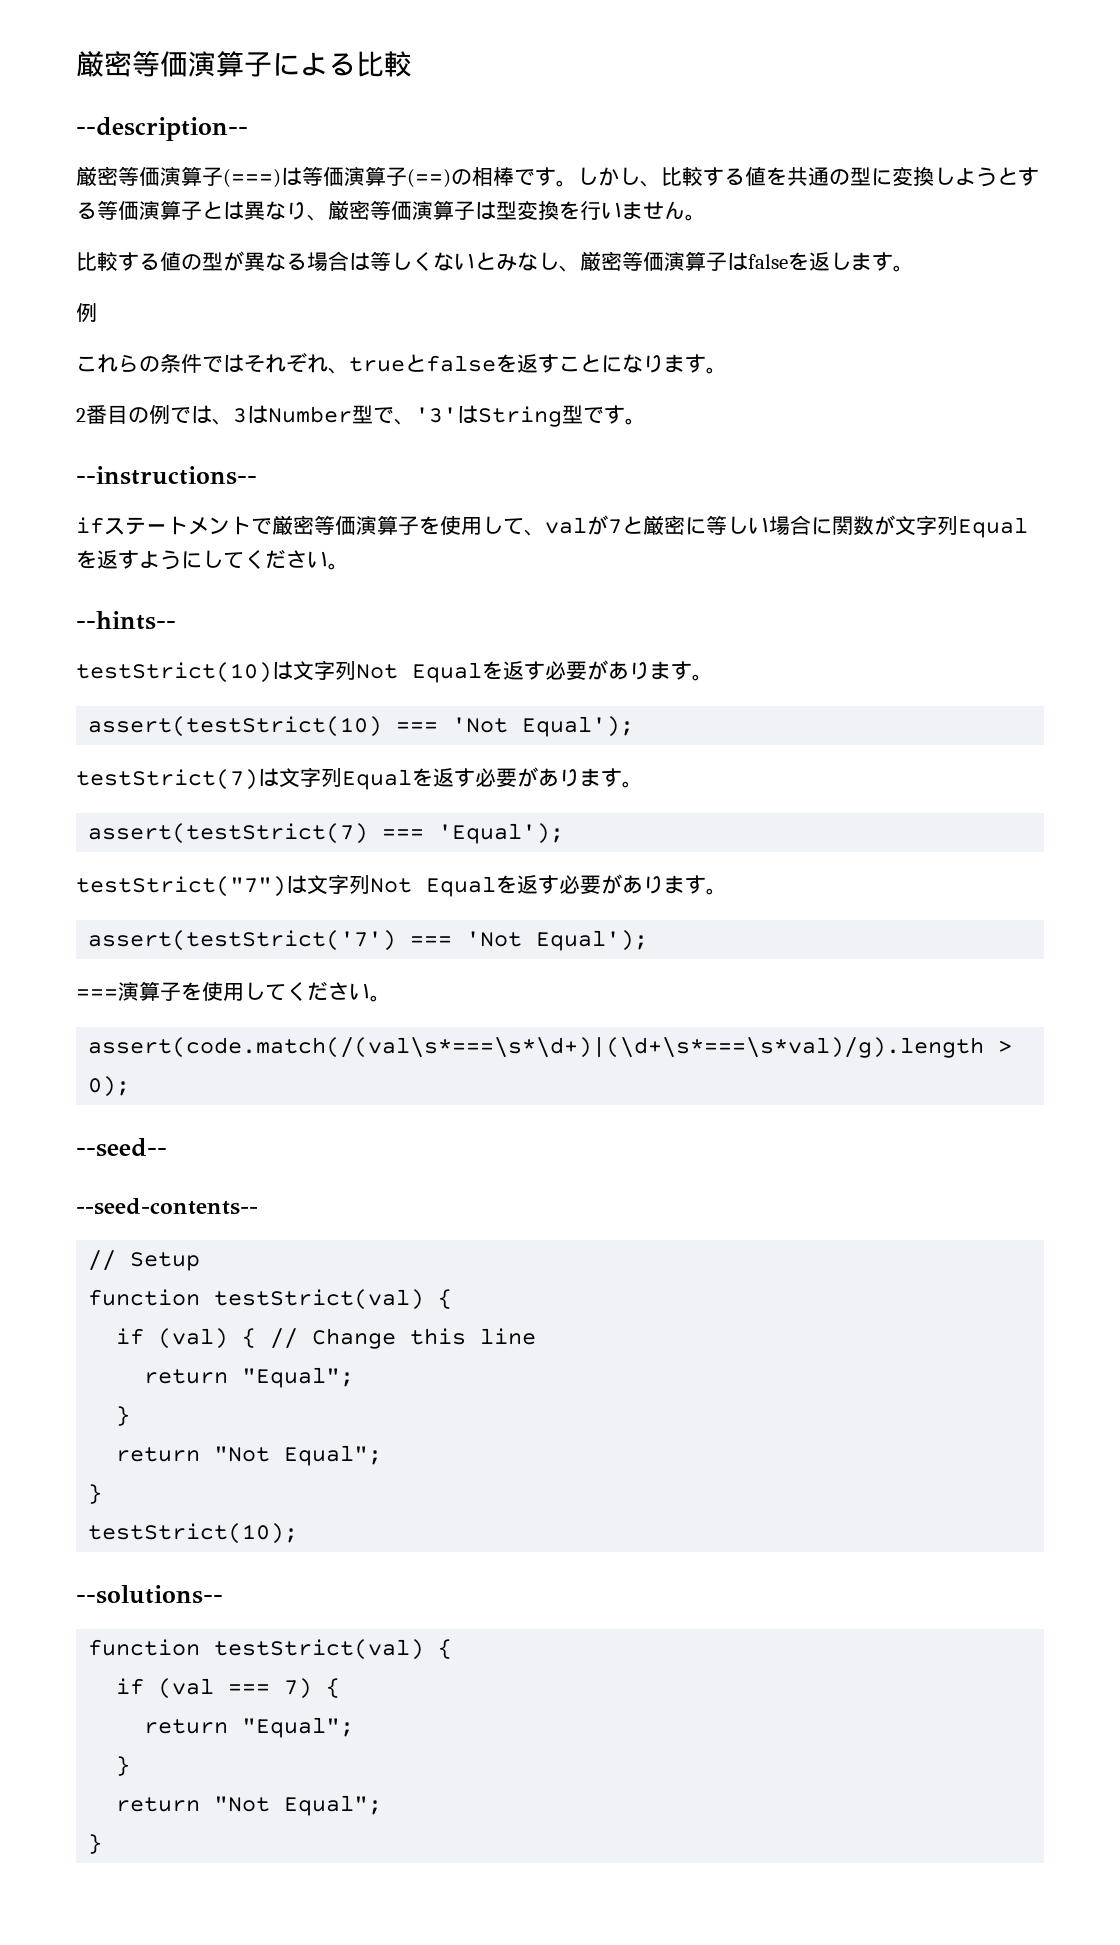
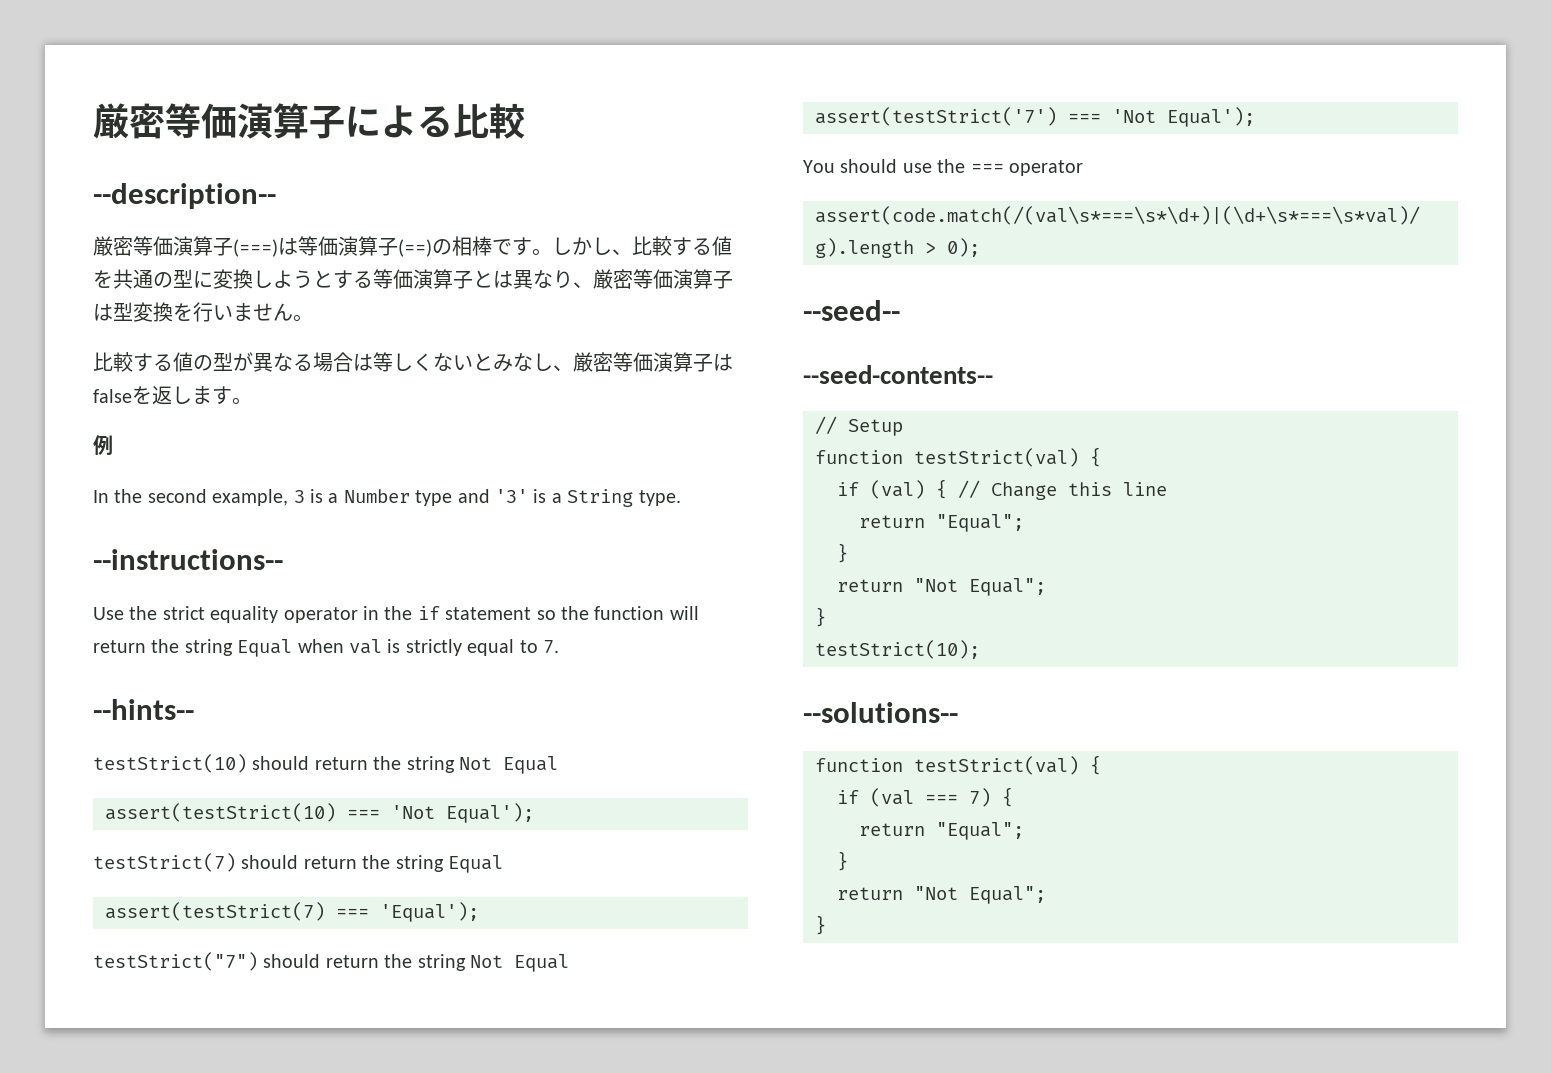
[76,352,727,374] [76,405,646,427] [76,466,257,485] [76,515,1028,538] [76,550,349,570] [76,611,176,630] [76,660,713,683] これらの条件ではそれぞれ、trueとfalseを返すことになります。 // 2番目の例では、3はNumber型で、'3'はString型です。 // --instructions-- // ifステートメントで厳密等価演算子を使用して、valが7と厳密に等しい場合に関数が文字列Equalを返すようにしてください。 // --hints-- // testStrict(10)は文字列Not Equalを返す必要があります。 -> [93,489,681,507] [93,549,283,570] [93,606,699,623] [93,639,559,657] [93,699,194,720] [93,754,558,774] In the second example, 3 is a Number type and '3' is a String type. // --instructions-- // Use the strict equality operator in the if statement so the function will return the string Equal when val is strictly equal to 7. // --hints-- // testStrict(10) should return the string Not Equal
[258,767,643,790] [88,823,565,844] [76,874,727,897] [88,930,649,951] [76,981,391,1002] は文字列Equalを返す必要があります。 // assert(testStrict(7) === 'Equal'); // testStrict("7")は文字列Not Equalを返す必要があります。 // assert(testStrict('7') === 'Not Equal'); // ===演算子を使用してください。 -> [241,855,503,873] [105,902,479,922] [93,952,569,972] [815,107,1255,127] [803,159,1083,176] should return the string Equal // assert(testStrict(7) === 'Equal'); // testStrict("7") should return the string Not Equal // assert(testStrict('7') === 'Not Equal'); // You should use the === operator

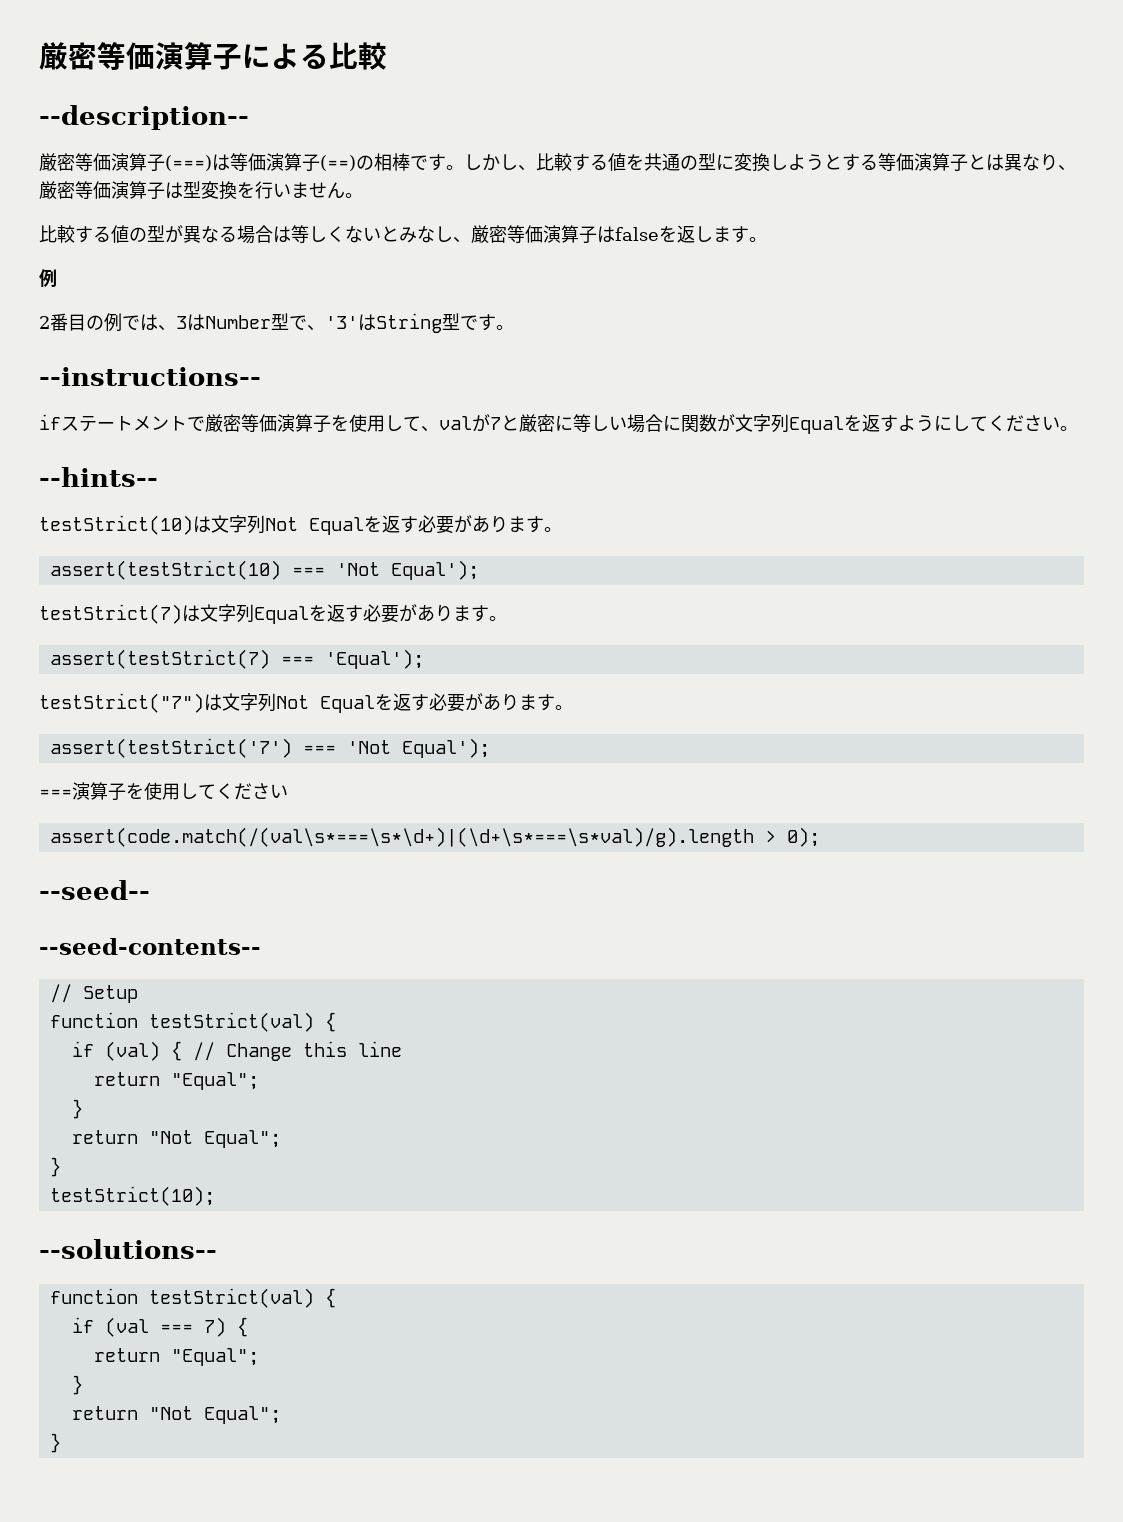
[93,489,681,507] [93,549,283,570] [93,606,699,623] [93,639,559,657] [93,699,194,720] [93,754,558,774] In the second example, 3 is a Number type and '3' is a String type. // --instructions-- // Use the strict equality operator in the if statement so the function will return the string Equal when val is strictly equal to 7. // --hints-- // testStrict(10) should return the string Not Equal -> [39,313,514,333] [39,367,261,386] [39,414,1078,434] [39,467,158,487] [39,515,562,535] 2番目の例では、3はNumber型で、'3'はString型です。 // --instructions-- // ifステートメントで厳密等価演算子を使用して、valが7と厳密に等しい場合に関数が文字列Equalを返すようにしてください。 // --hints-- // testStrict(10)は文字列Not Equalを返す必要があります。
[241,855,503,873] [105,902,479,922] [93,952,569,972] [815,107,1255,127] [803,159,1083,176] should return the string Equal // assert(testStrict(7) === 'Equal'); // testStrict("7") should return the string Not Equal // assert(testStrict('7') === 'Not Equal'); // You should use the === operator -> [182,604,507,624] [49,649,424,669] [39,693,573,713] [49,738,490,758] [39,782,288,801] は文字列Equalを返す必要があります。 // assert(testStrict(7) === 'Equal'); // testStrict("7")は文字列Not Equalを返す必要があります。 // assert(testStrict('7') === 'Not Equal'); // ===演算子を使用してください

